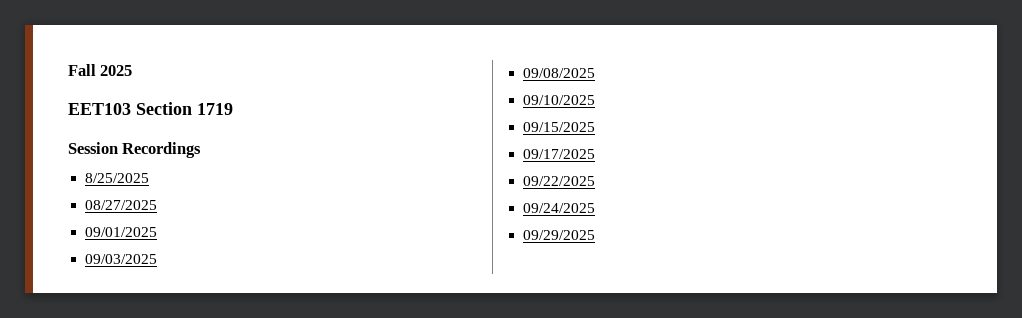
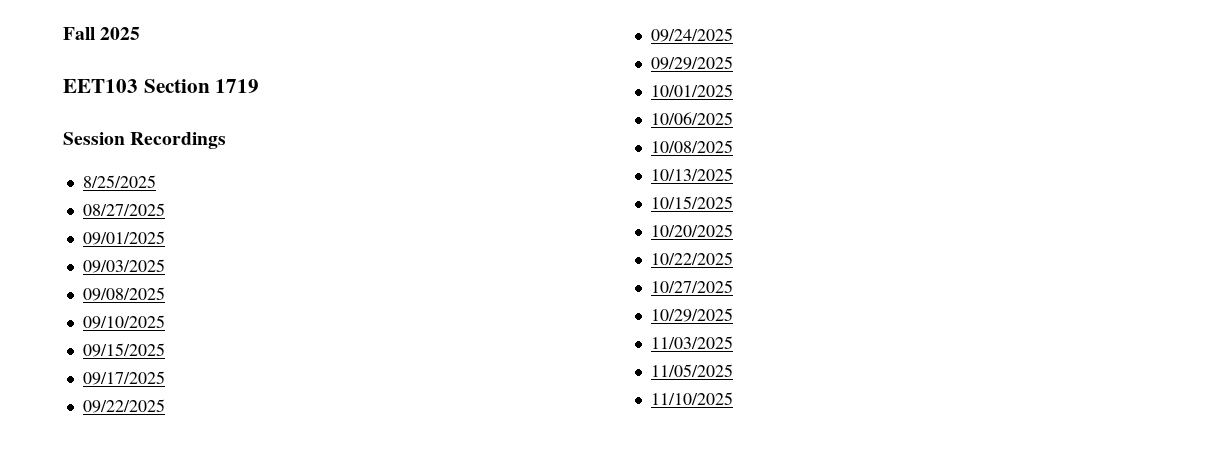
(596, 235) none -> [650,84,733,97] [650,112,733,125] [650,140,733,153] [650,168,733,181] [650,196,733,209] [650,224,733,237] [650,252,733,265] [650,280,733,293] [650,308,733,322] [650,336,733,349] [650,364,733,377] [650,392,733,405] // 10/01/2025 // 10/06/2025 // 10/08/2025 // 10/13/2025 // 10/15/2025 // 10/20/2025 // 10/22/2025 // 10/27/2025 // 10/29/2025 // 11/03/2025 // 11/05/2025 // 11/10/2025

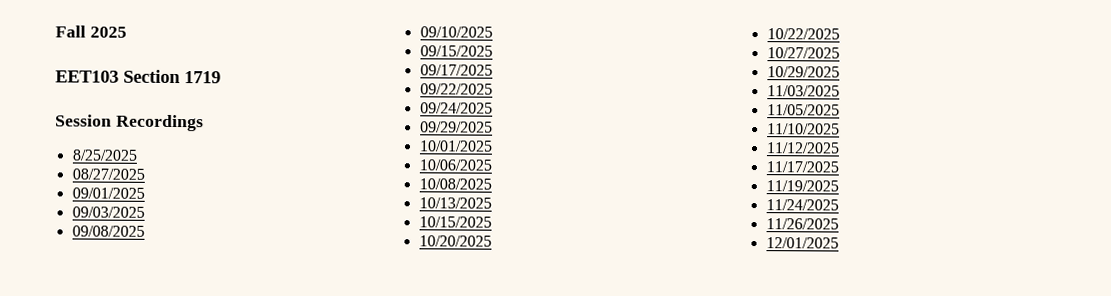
(733, 398) none -> [765,142,840,154] [765,161,839,173] [765,180,839,192] [765,199,839,211] [765,218,839,230] [765,237,839,249] // 11/12/2025 // 11/17/2025 // 11/19/2025 // 11/24/2025 // 11/26/2025 // 12/01/2025

